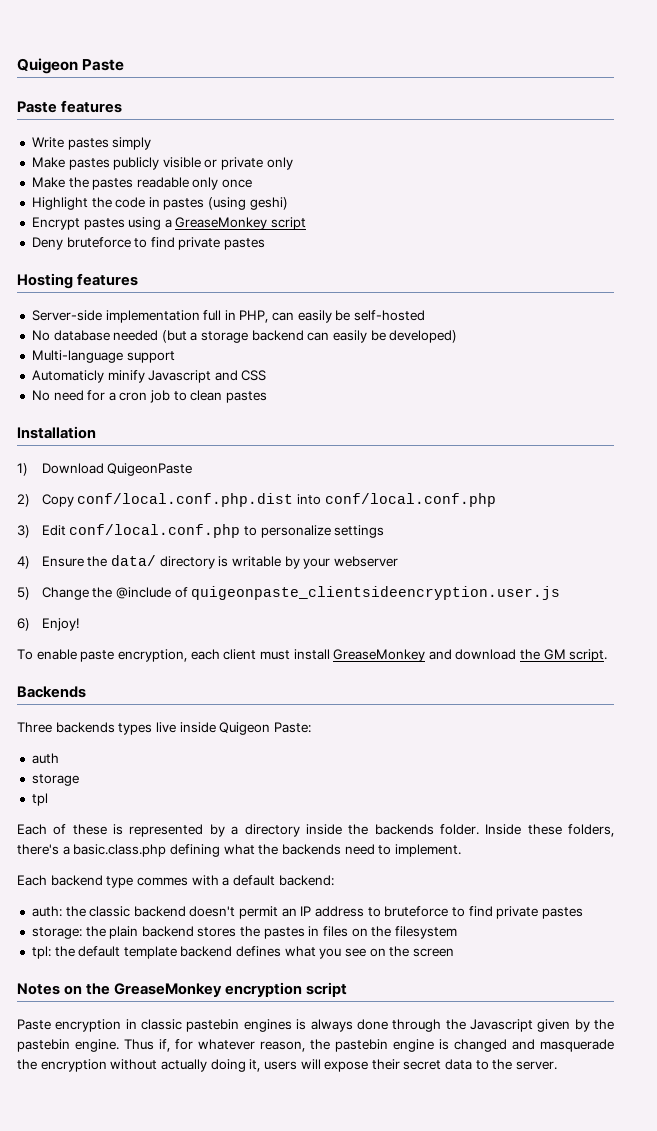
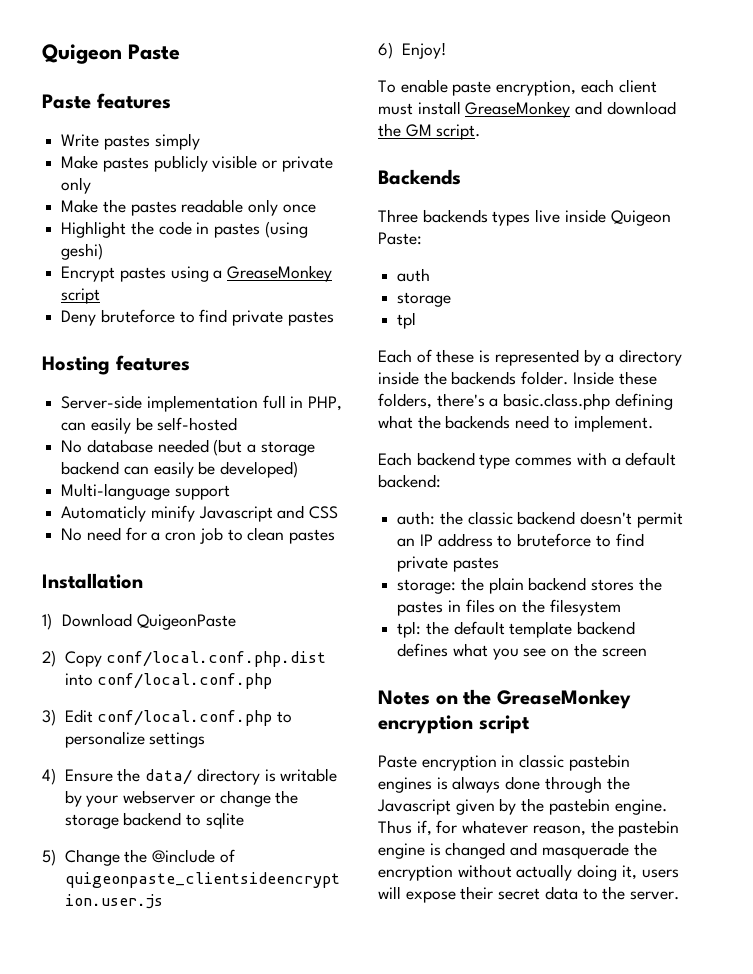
(398, 561) none -> [199,790,299,807] [64,812,244,829] or change the storage backend to sqlite

